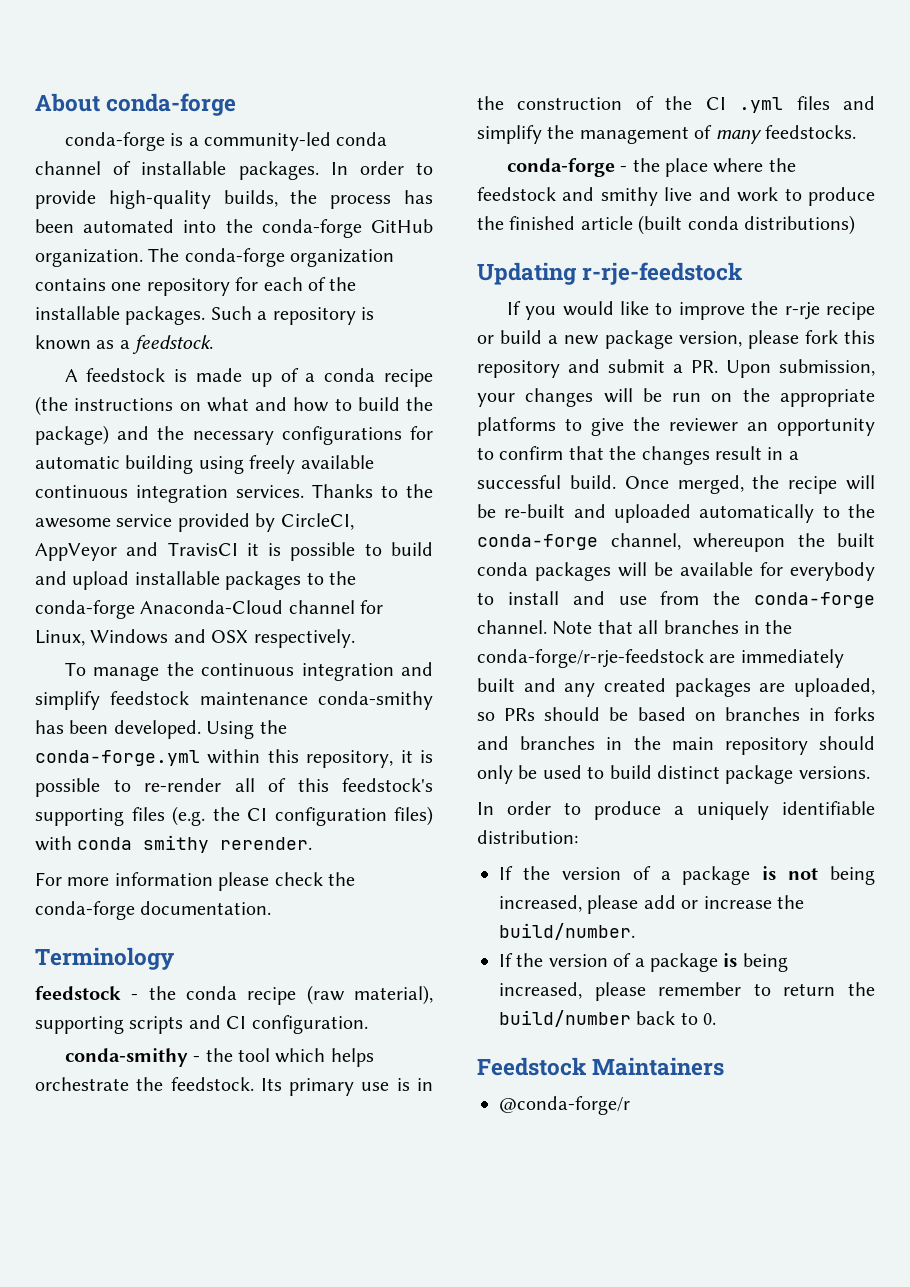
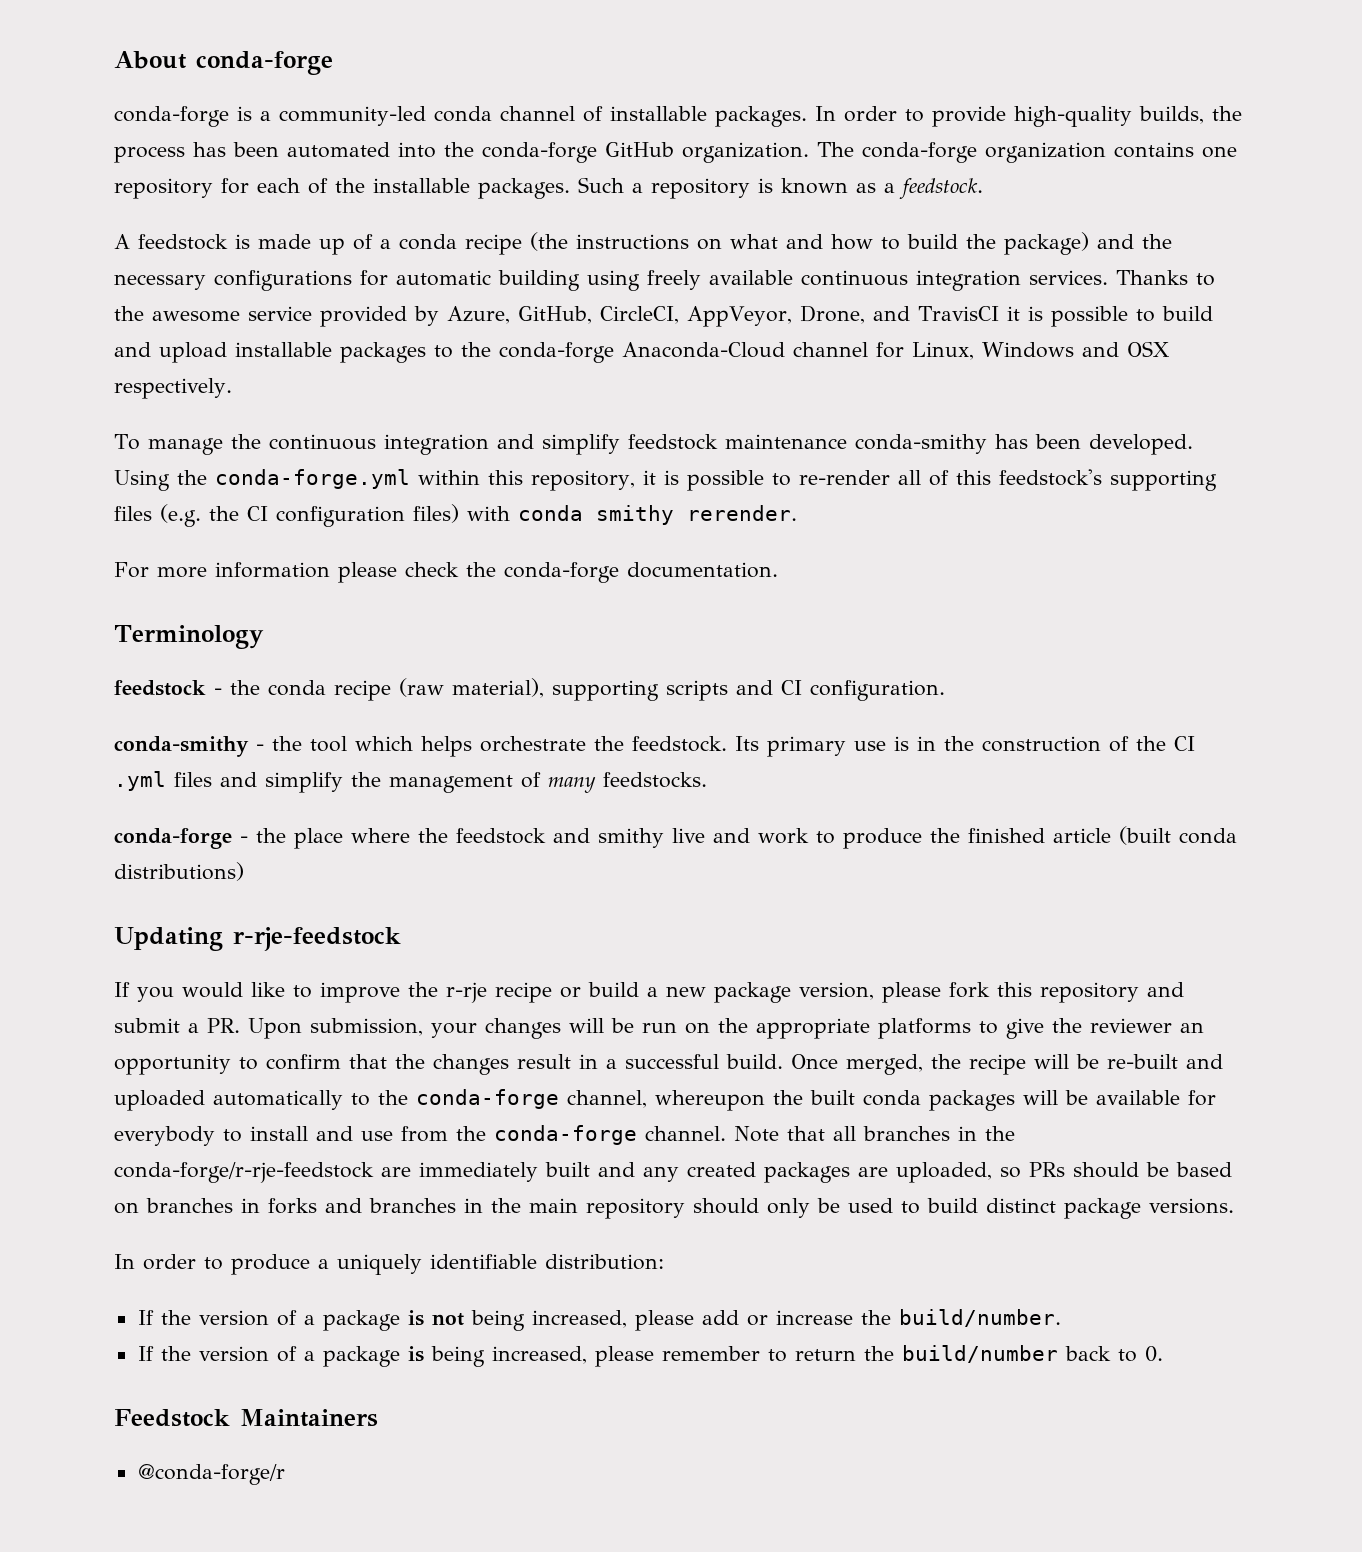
[280,513,354,530] [35,543,117,561] CircleCI, AppVeyor -> [447,305,865,327] Azure, GitHub, CircleCI, AppVeyor, Drone,

